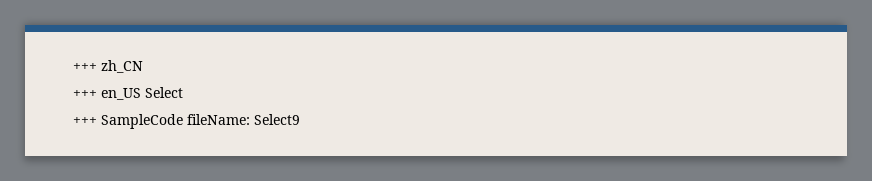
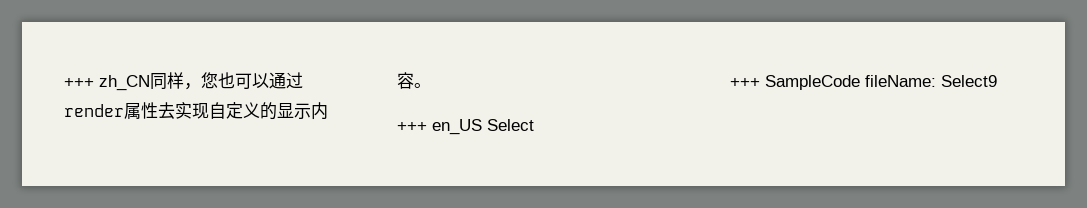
(143, 66) none -> [150,72,303,90] [64,102,328,120] [397,72,431,89] 同样，您也可以通过render属性去实现自定义的显示内容。

